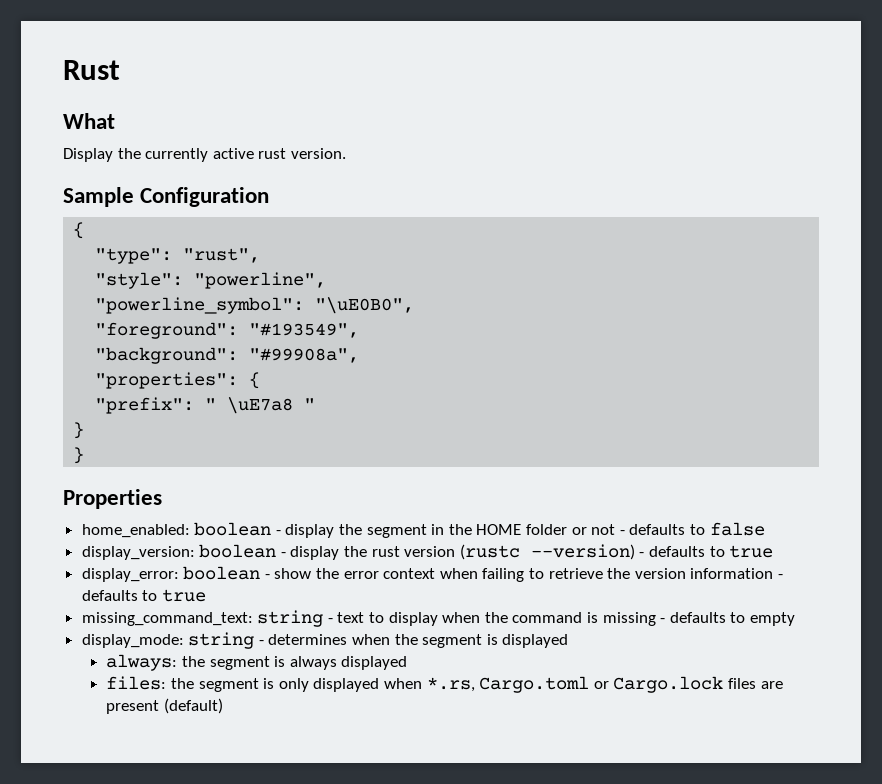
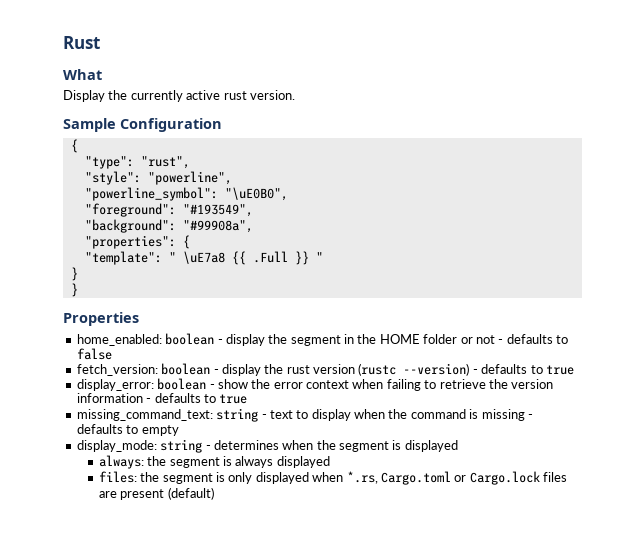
[95,397,195,414] "prefix": -> [84,251,162,265] "template":
(294, 405) none -> [231,251,309,265] {{ .Full }}
[81,546,195,560] display_version: -> [76,364,158,376] fetch_version:

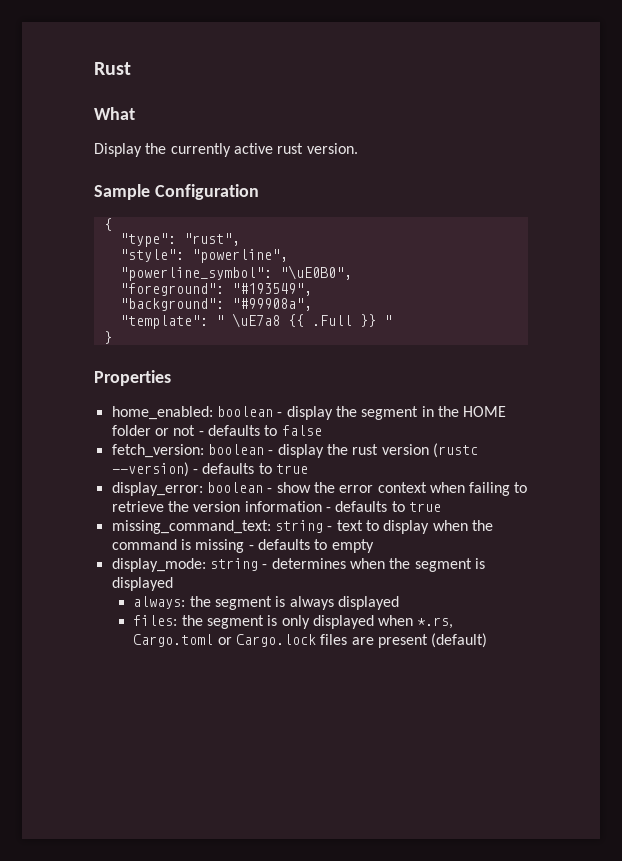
[84,235,190,249] // "properties": { -> (312, 304) none
[70,283,78,297] // } -> (112, 337) none

